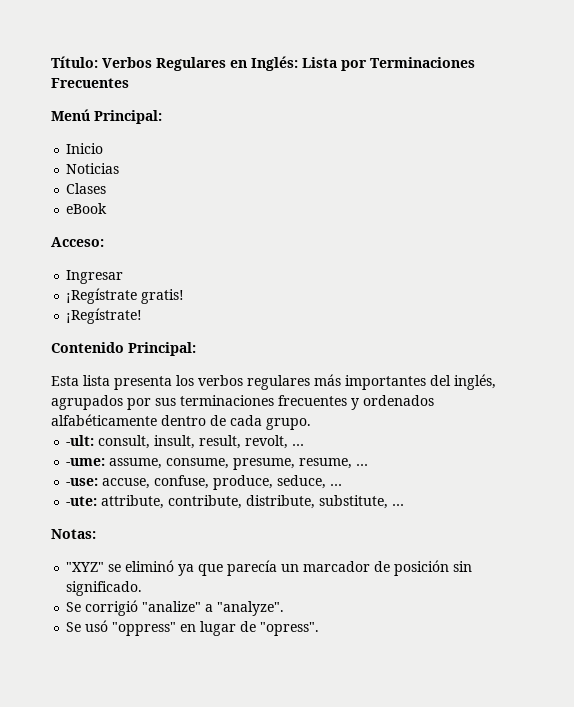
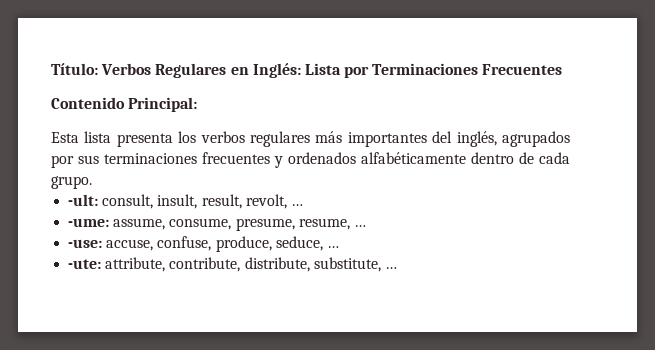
[51,109,162,124] [66,143,104,154] [66,163,120,174] [66,183,107,194] [66,203,108,214] [51,237,104,247] [66,270,124,284] [66,288,185,304] [66,308,143,324] // Menú Principal: // Inicio // Noticias // Clases // eBook // Acceso: // Ingresar // ¡Regístrate gratis! // ¡Regístrate! -> (563, 69) none
[51,529,96,539] [66,560,473,576] [66,581,143,596] [66,600,285,616] [66,620,320,636] // Notas: // "XYZ" se eliminó ya que parecía un marcador de posición sin significado. // Se corrigió "analize" a "analyze". // Se usó "oppress" en lugar de "opress". -> (397, 268) none

